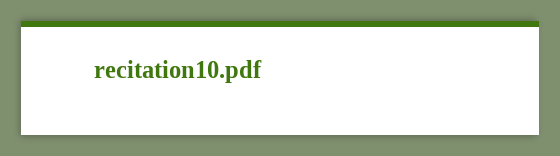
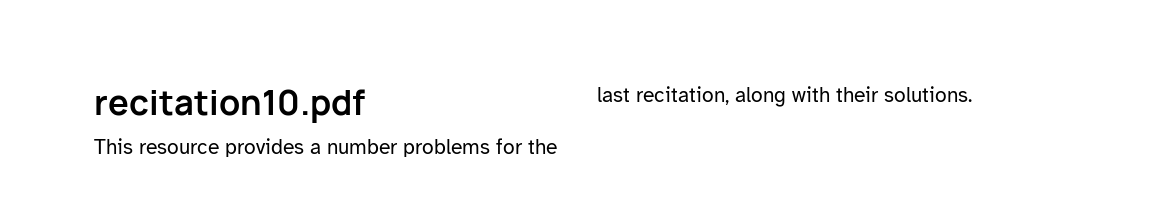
(262, 71) none -> [94,138,557,157] [597,86,972,107] // This resource provides a number problems for the last recitation, along with their solutions.

